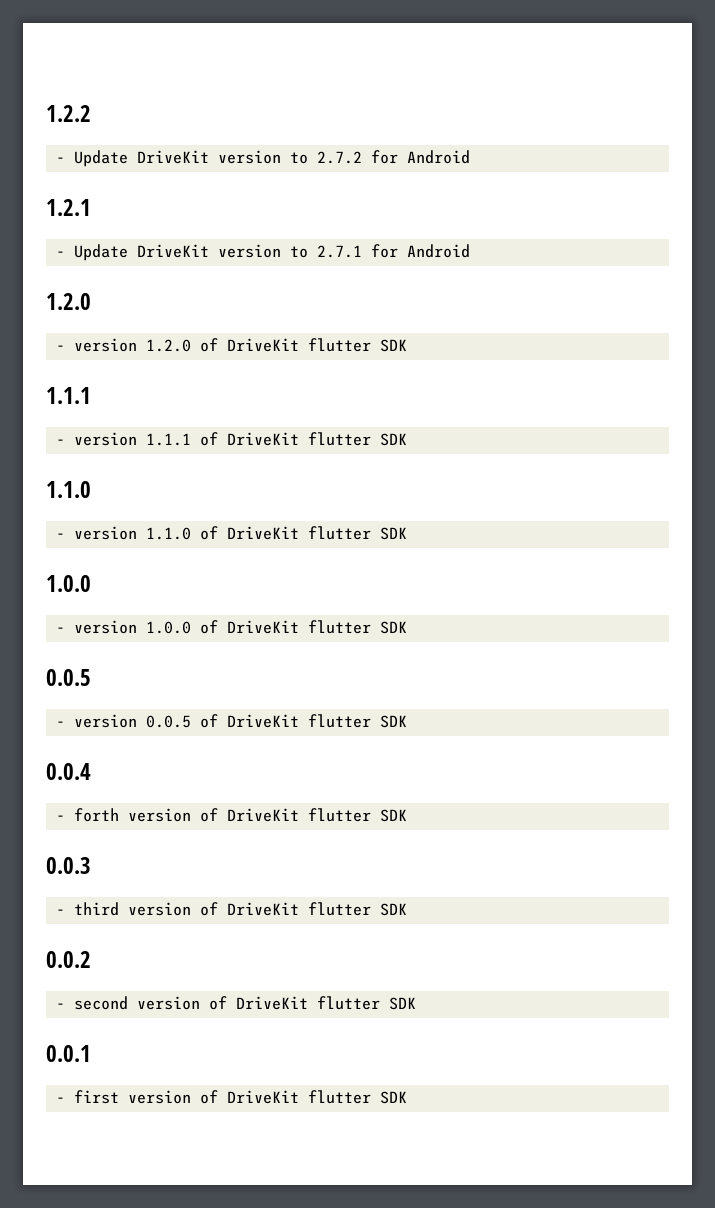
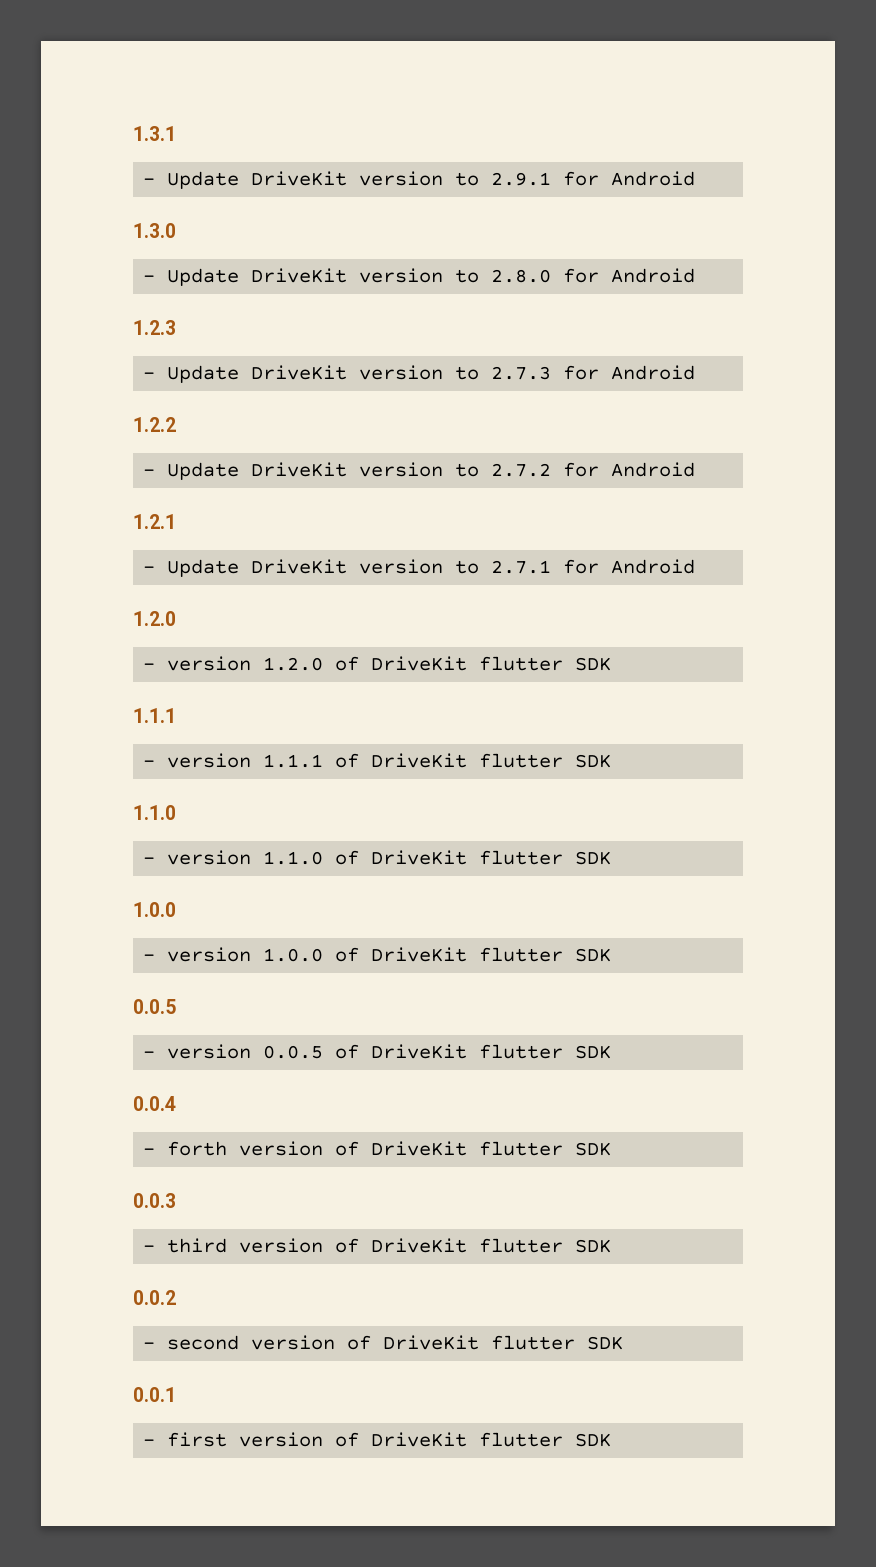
(46, 113) none -> [133,126,176,141] [143,171,696,189] [133,223,176,238] [143,268,696,286] [133,320,176,335] [143,365,696,383] 1.3.1 // - Update DriveKit version to 2.9.1 for Android // 1.3.0 // - Update DriveKit version to 2.8.0 for Android // 1.2.3 // - Update DriveKit version to 2.7.3 for Android //

